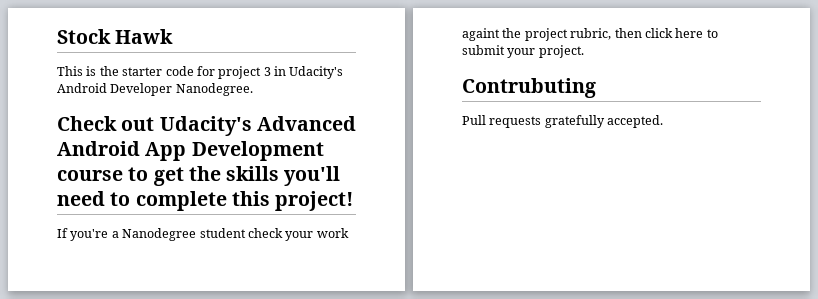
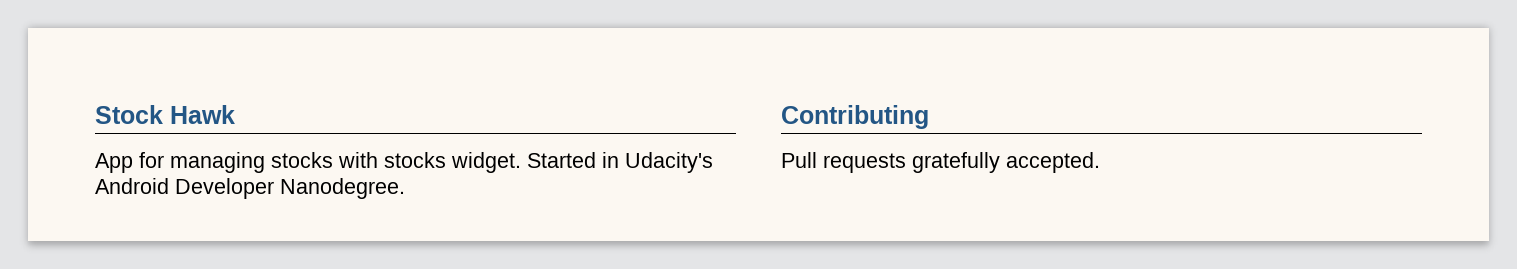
[57,66,271,79] This is the starter code for project 3 -> [95,152,596,173] App for managing stocks with stocks widget. Started
[57,116,356,136] [57,141,324,161] [57,166,341,186] [57,191,354,211] [57,228,349,241] [462,28,718,41] [462,45,584,58] [462,78,596,98] Check out Udacity's Advanced Android App Development course to get the skills you'll need to complete this project! // If you're a Nanodegree student check your work againt the project rubric, then click here to submit your project. // Contrubuting -> [781,105,929,129] Contributing

